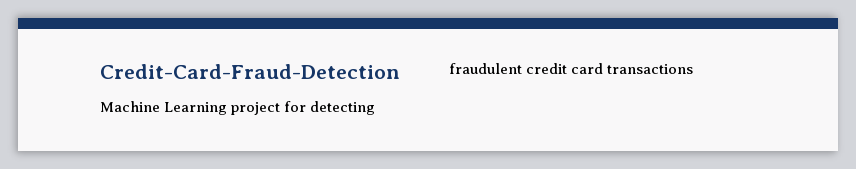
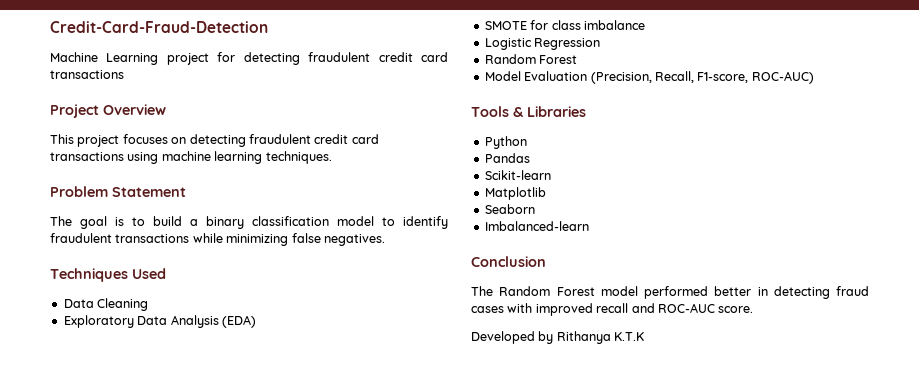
(694, 69) none -> [50,104,166,118] [50,134,379,147] [50,151,332,164] [50,186,186,197] [50,216,448,229] [50,233,385,246] [50,268,166,282] [63,298,149,311] [63,315,256,328] [484,20,645,30] [484,38,601,50] [484,54,578,64] [484,71,814,84] [471,106,586,117] [484,136,527,149] [484,153,530,163] [484,170,551,180] [484,187,546,200] [484,204,535,214] [484,221,589,231] [471,256,546,267] [471,286,869,299] [471,303,754,316] [471,331,645,344] // Project Overview // This project focuses on detecting fraudulent credit card transactions using machine learning techniques. // Problem Statement // The goal is to build a binary classification model to identify fraudulent transactions while minimizing false negatives. // Techniques Used // Data Cleaning // Exploratory Data Analysis (EDA) // SMOTE for class imbalance // Logistic Regression // Random Forest // Model Evaluation (Precision, Recall, F1-score, ROC-AUC) // Tools & Libraries // Python // Pandas // Scikit-learn // Matplotlib // Seaborn // Imbalanced-learn // Conclusion // The Random Forest model performed better in detecting fraud cases with improved recall and ROC-AUC score. // Developed by Rithanya K.T.K

